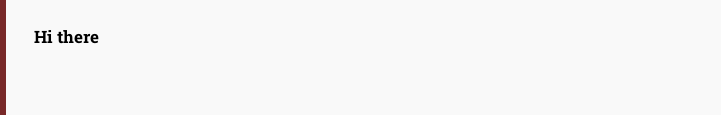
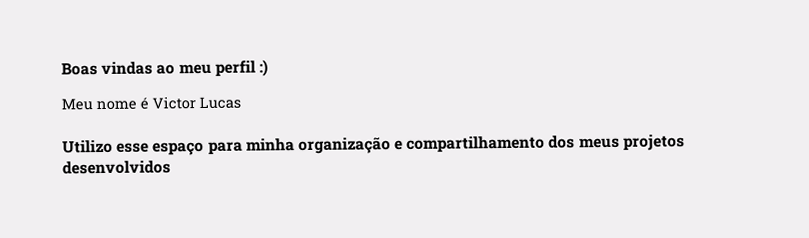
[34,30,99,44] Hi there -> [61,59,268,77] [61,96,241,111] [62,134,685,156] [62,160,171,175] Boas vindas ao meu perfil :) // Meu nome é Victor Lucas // Utilizo esse espaço para minha organização e compartilhamento dos meus projetos desenvolvidos

